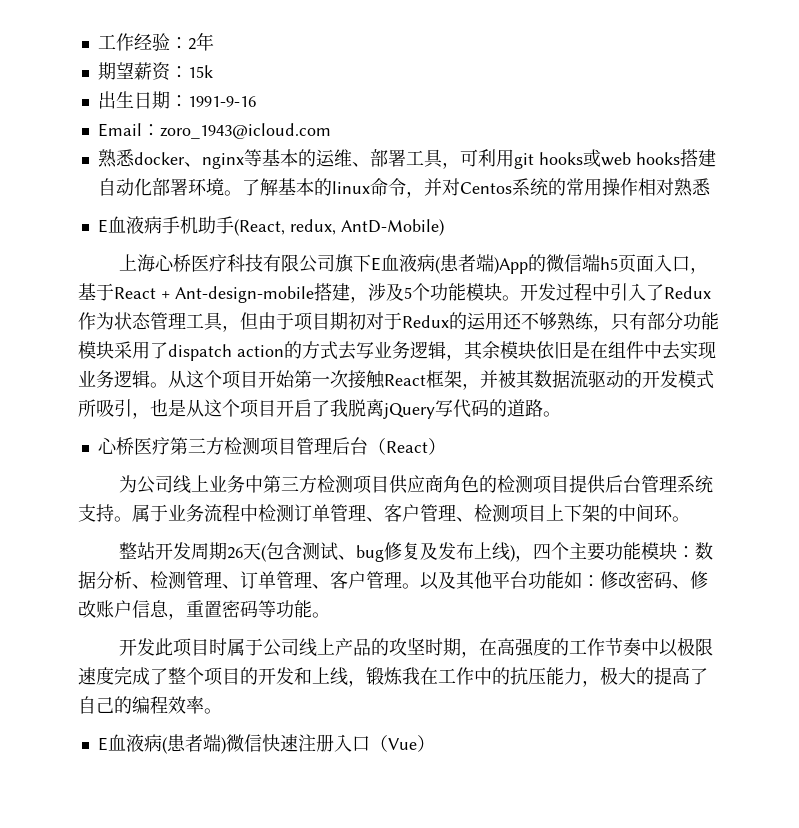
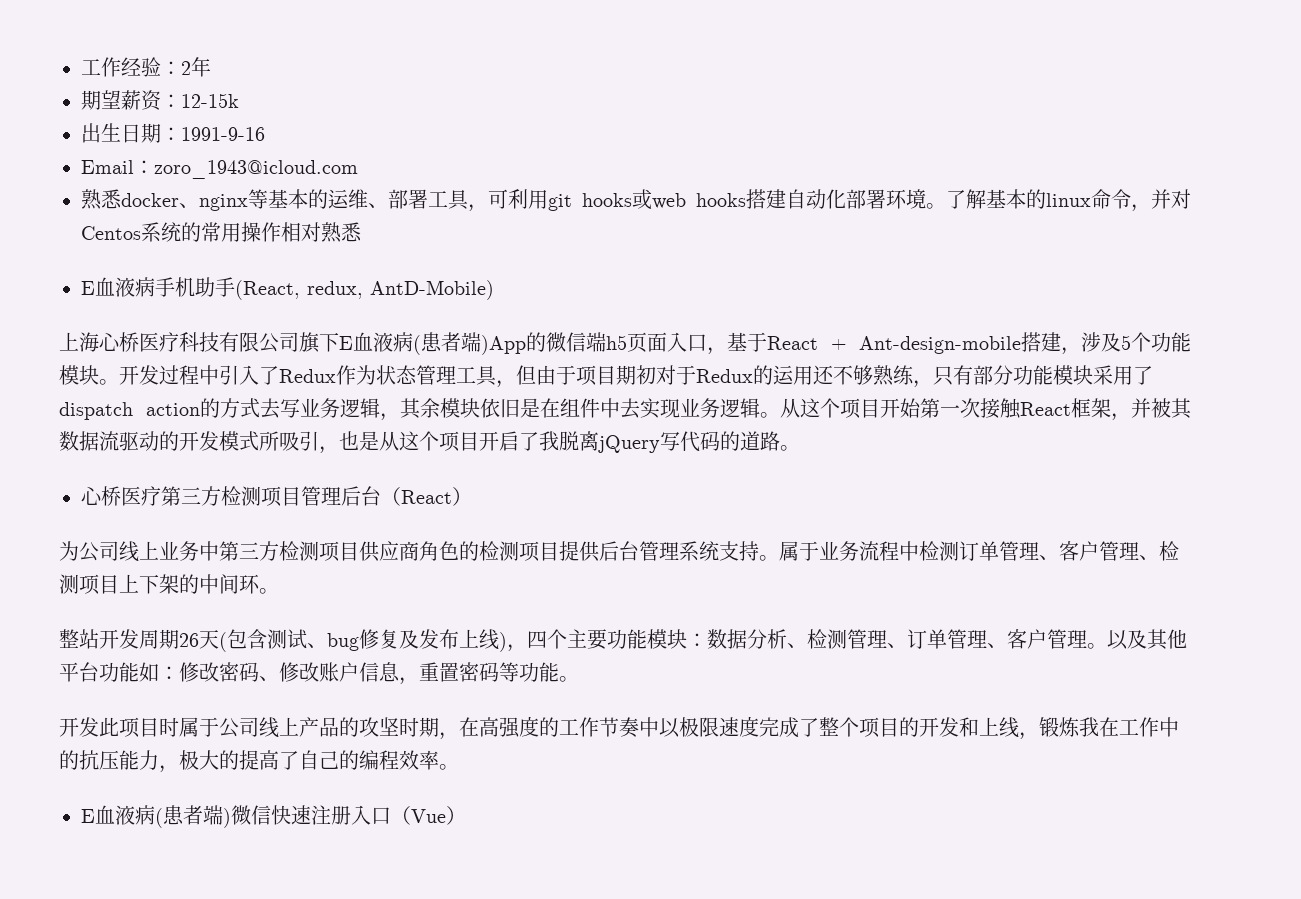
[187,65,213,78] 15k -> [181,93,239,108] 12-15k

